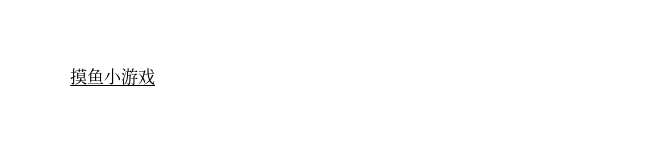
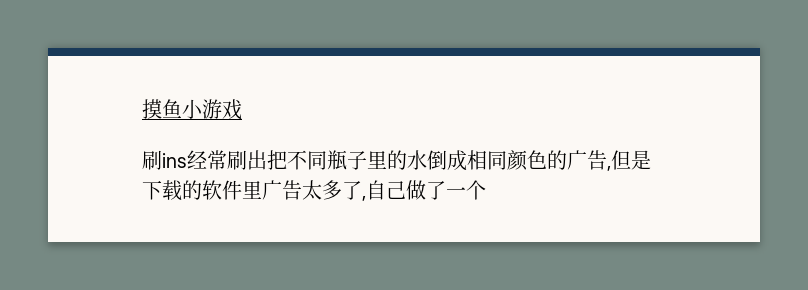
(155, 77) none -> [142,150,651,171] [142,180,486,201] // 刷ins经常刷出把不同瓶子里的水倒成相同颜色的广告,但是下载的软件里广告太多了,自己做了一个

